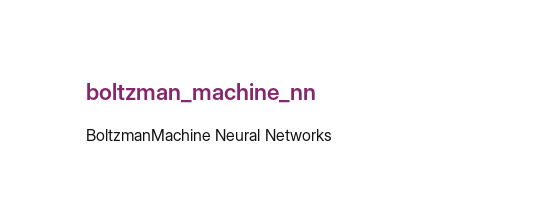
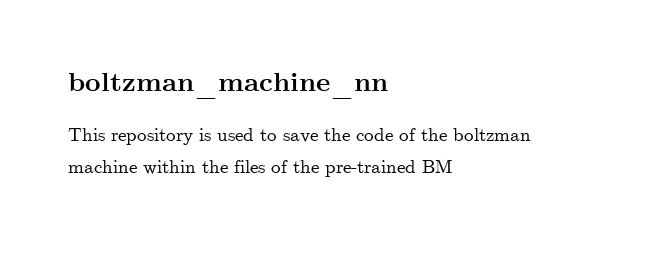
[86,129,332,141] BoltzmanMachine Neural Networks -> [68,128,531,145] [68,159,452,177] This repository is used to save the code of the boltzman machine within the files of the pre-trained BM

